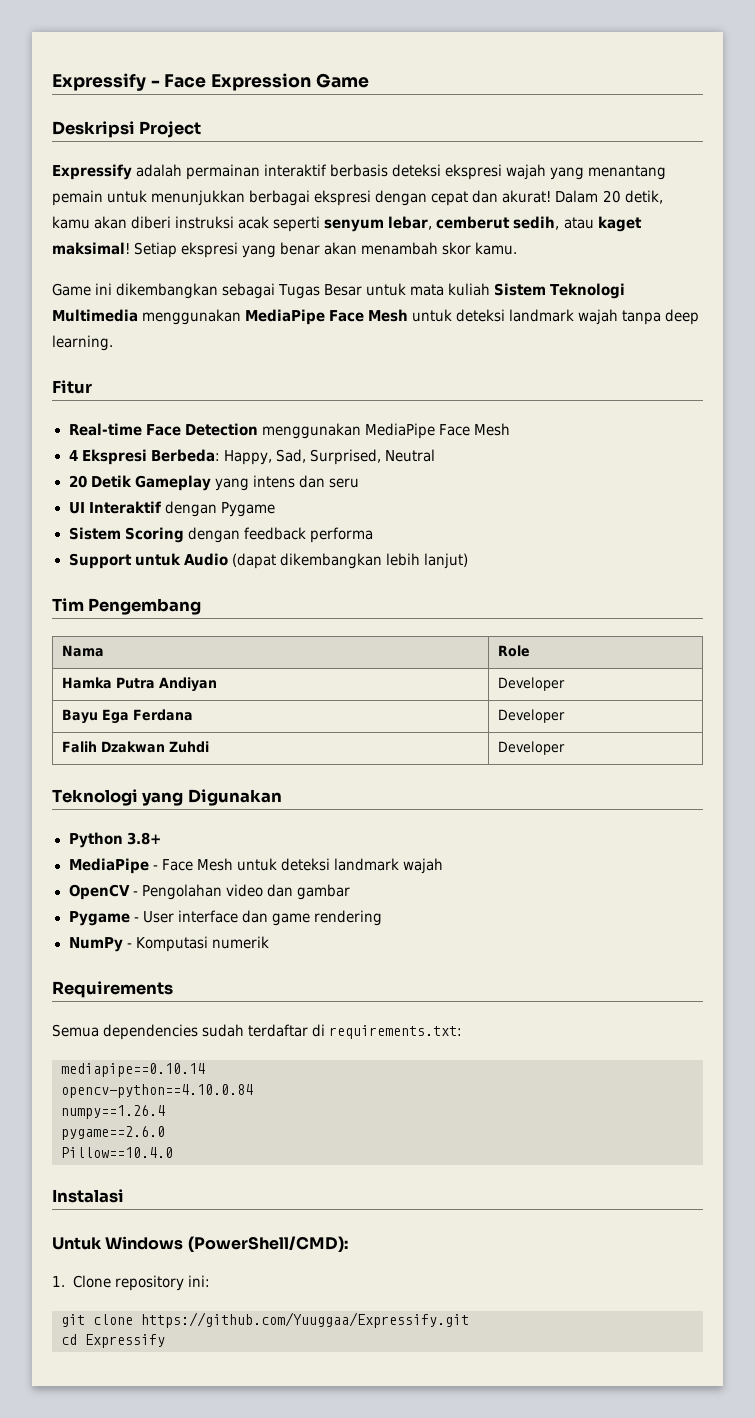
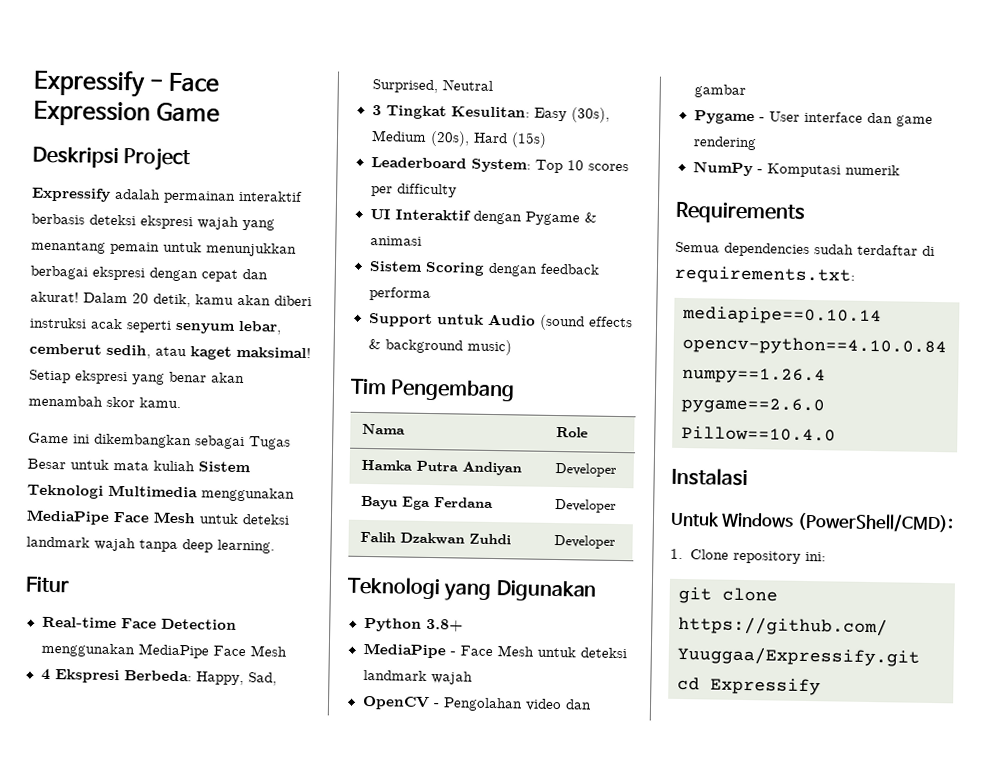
[68,475,359,491] 20 Detik Gameplay yang intens dan seru -> [371,105,610,123] [370,130,547,148] [370,157,629,174] [370,183,457,198] 3 Tingkat Kesulitan: Easy (30s), Medium (20s), Hard (15s) // Leaderboard System: Top 10 scores per difficulty
(275, 509) none -> [583,212,597,223] [369,236,422,246] & animasi
[231,553,468,569] (dapat dikembangkan lebih lanjut) -> [538,314,633,331] [367,338,512,356] (sound effects & background music)

